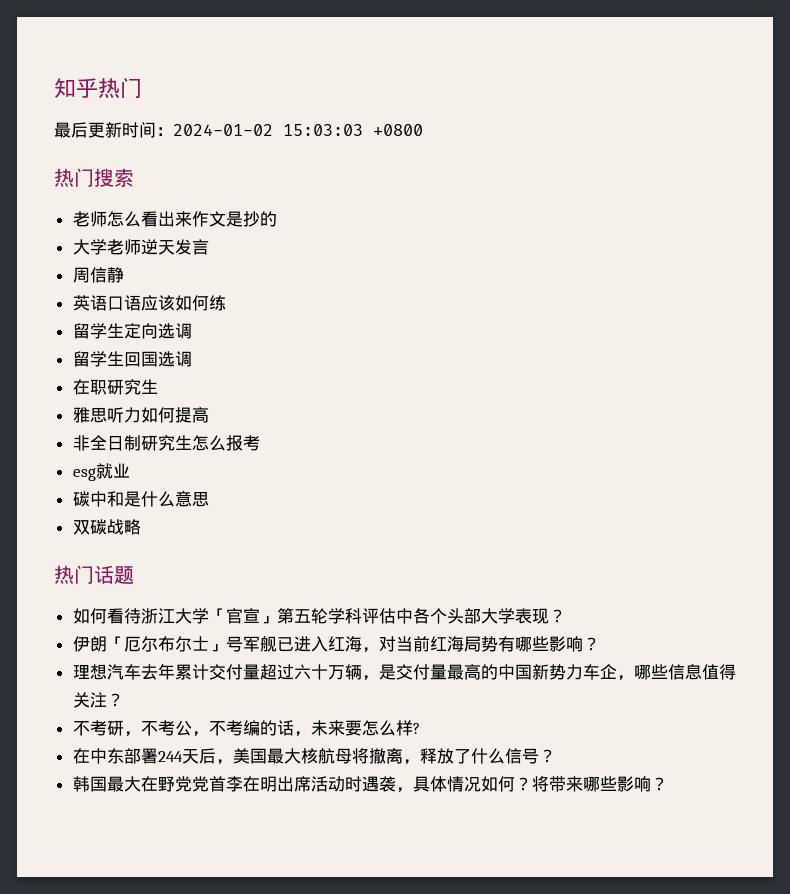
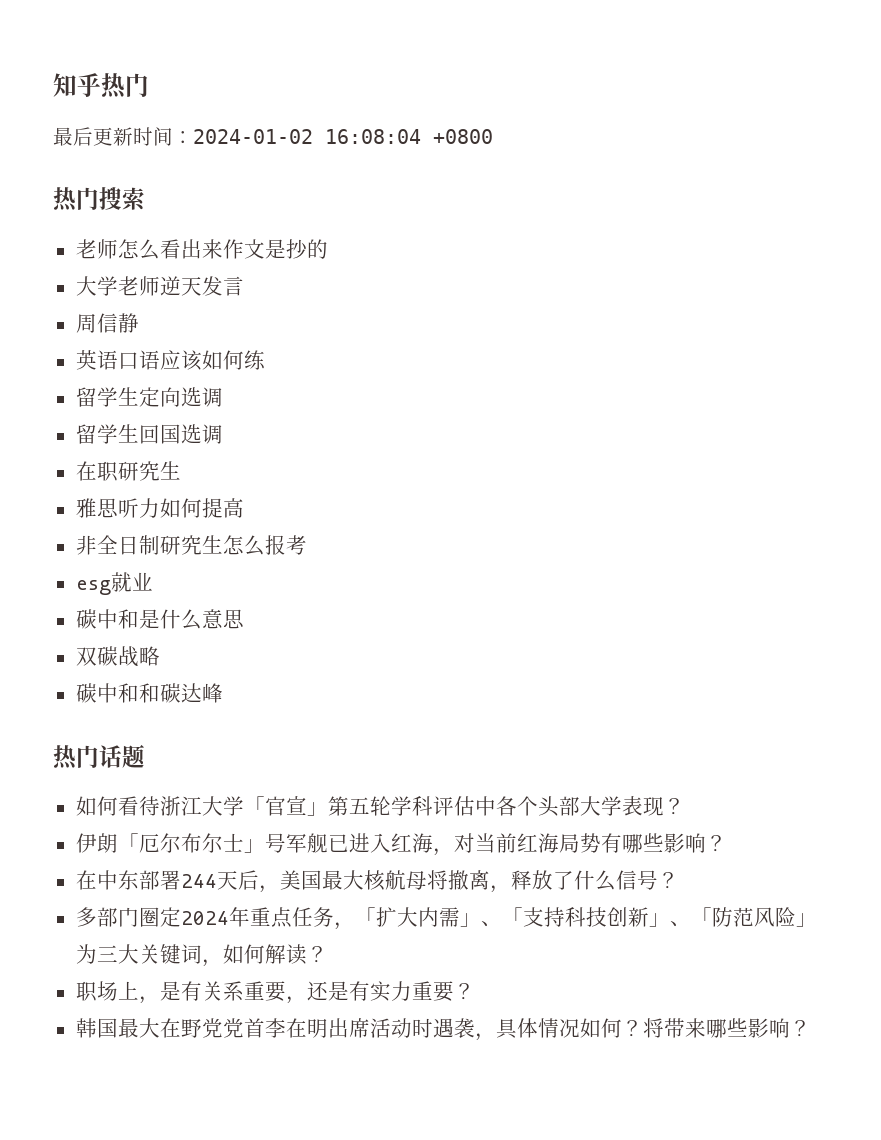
[283,124,363,136] 15:03:03 -> [325,129,421,144] 16:08:04
(141, 527) none -> [75,683,223,703] // 碳中和和碳达峰
[72,663,736,681] [72,692,124,708] [72,720,420,737] // 理想汽车去年累计交付量超过六十万辆，是交付量最高的中国新势力车企，哪些信息值得关注？ // 不考研，不考公，不考编的话，未来要怎么样? -> (727, 843) none
(556, 756) none -> [75,907,817,930] [75,944,328,967] [75,981,475,1004] // 多部门圈定2024年重点任务，「扩大内需」、「支持科技创新」、「防范风险」为三大关键词，如何解读？ // 职场上，是有关系重要，还是有实力重要？

